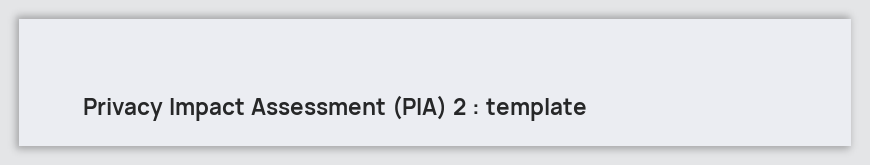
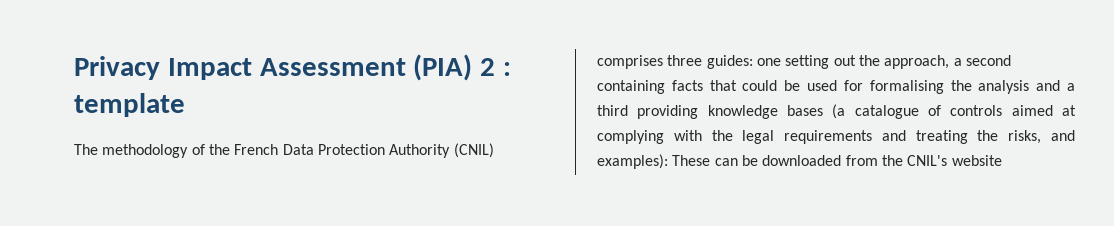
(588, 109) none -> [74,143,494,158] [597,55,1011,69] [597,80,1075,94] [597,104,1076,119] [597,130,1075,144] [597,154,1002,169] // The methodology of the French Data Protection Authority (CNIL) comprises three guides: one setting out the approach, a second containing facts that could be used for formalising the analysis and a third providing knowledge bases (a catalogue of controls aimed at complying with the legal requirements and treating the risks, and examples): These can be downloaded from the CNIL's website

